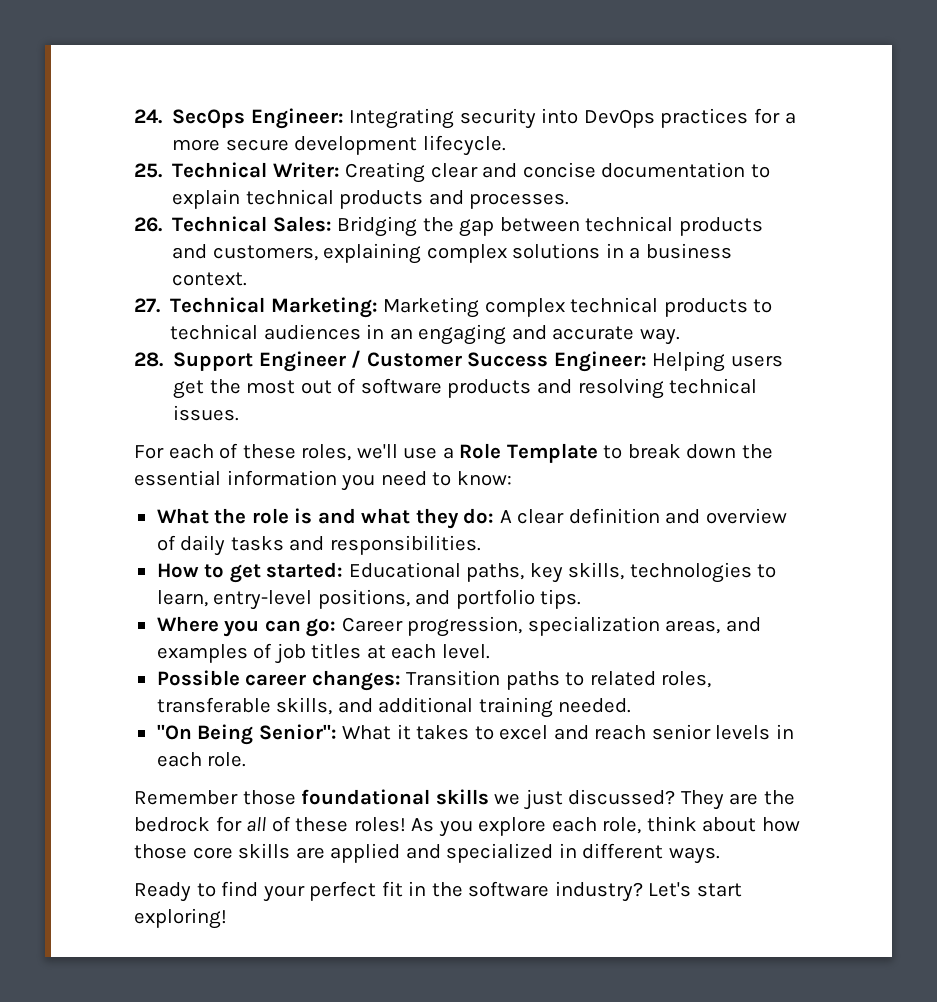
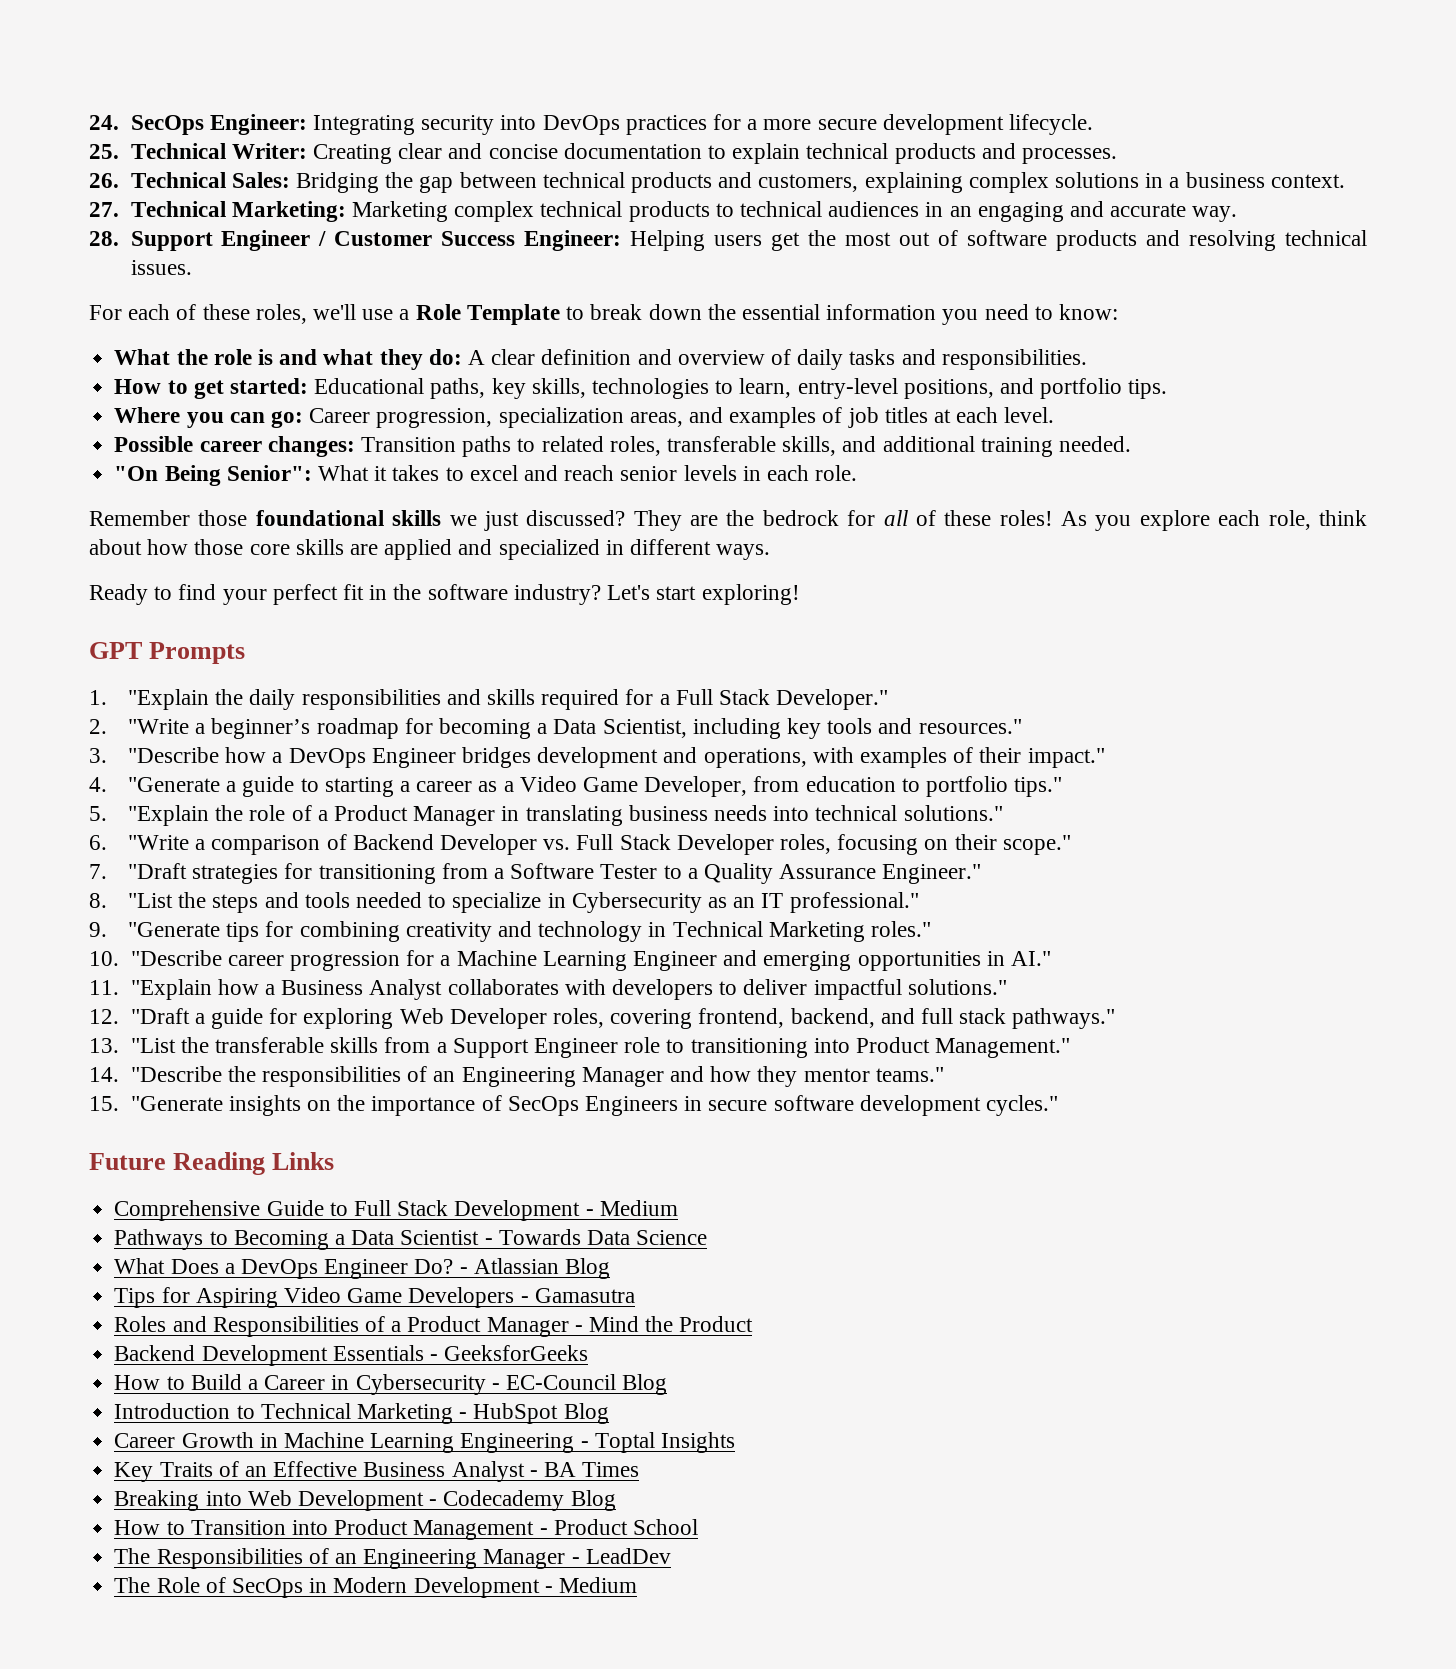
(227, 918) none -> [89,642,246,664] [89,689,889,710] [89,718,1022,739] [89,747,1105,768] [89,776,1063,797] [89,805,1003,826] [89,834,1071,855] [89,863,982,884] [89,892,919,913] [89,921,931,942] [89,950,1052,971] [89,979,1007,1000] [89,1008,1116,1029] [89,1037,1071,1058] [89,1066,944,1087] [89,1095,1059,1116] [89,1152,335,1175] [114,1200,678,1221] [114,1229,708,1250] [114,1258,610,1279] [114,1287,635,1308] [114,1316,754,1337] [114,1345,589,1366] [114,1374,668,1395] [114,1403,609,1424] [114,1432,735,1453] [114,1461,640,1482] [114,1490,616,1511] [114,1519,698,1540] [114,1548,671,1569] [114,1577,637,1598] // GPT Prompts // 1. "Explain the daily responsibilities and skills required for a Full Stack Developer." // 2. "Write a beginner’s roadmap for becoming a Data Scientist, including key tools and resources." // 3. "Describe how a DevOps Engineer bridges development and operations, with examples of their impact." // 4. "Generate a guide to starting a career as a Video Game Developer, from education to portfolio tips." // 5. "Explain the role of a Product Manager in translating business needs into technical solutions." // 6. "Write a comparison of Backend Developer vs. Full Stack Developer roles, focusing on their scope." // 7. "Draft strategies for transitioning from a Software Tester to a Quality Assurance Engineer." // 8. "List the steps and tools needed to specialize in Cybersecurity as an IT professional." // 9. "Generate tips for combining creativity and technology in Technical Marketing roles." // 10. "Describe career progression for a Machine Learning Engineer and emerging opportunities in AI." // 11. "Explain how a Business Analyst collaborates with developers to deliver impactful solutions." // 12. "Draft a guide for exploring Web Developer roles, covering frontend, backend, and full stack pathways." // 13. "List the transferable skills from a Support Engineer role to transitioning into Product Management." // 14. "Describe the responsibilities of an Engineering Manager and how they mentor teams." // 15. "Generate insights on the importance of SecOps Engineers in secure software development cycles." // Future Reading Links // Comprehensive Guide to Full Stack Development - Medium // Pathways to Becoming a Data Scientist - Towards Data Science // What Does a DevOps Engineer Do? - Atlassian Blog // Tips for Aspiring Video Game Developers - Gamasutra // Roles and Responsibilities of a Product Manager - Mind the Product // Backend Development Essentials - GeeksforGeeks // How to Build a Career in Cybersecurity - EC-Council Blog // Introduction to Technical Marketing - HubSpot Blog // Career Growth in Machine Learning Engineering - Toptal Insights // Key Traits of an Effective Business Analyst - BA Times // Breaking into Web Development - Codecademy Blog // How to Transition into Product Management - Product School // The Responsibilities of an Engineering Manager - LeadDev // The Role of SecOps in Modern Development - Medium

